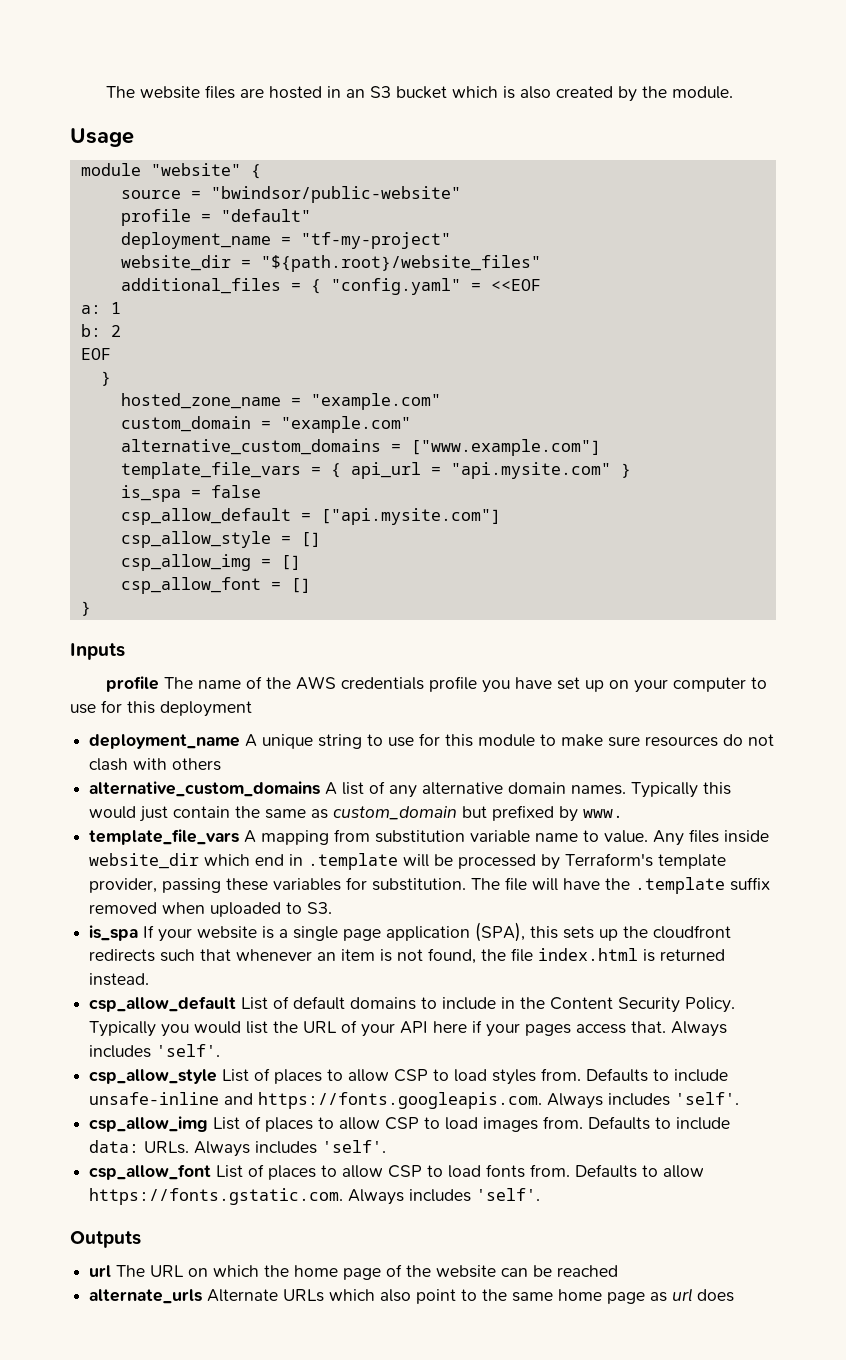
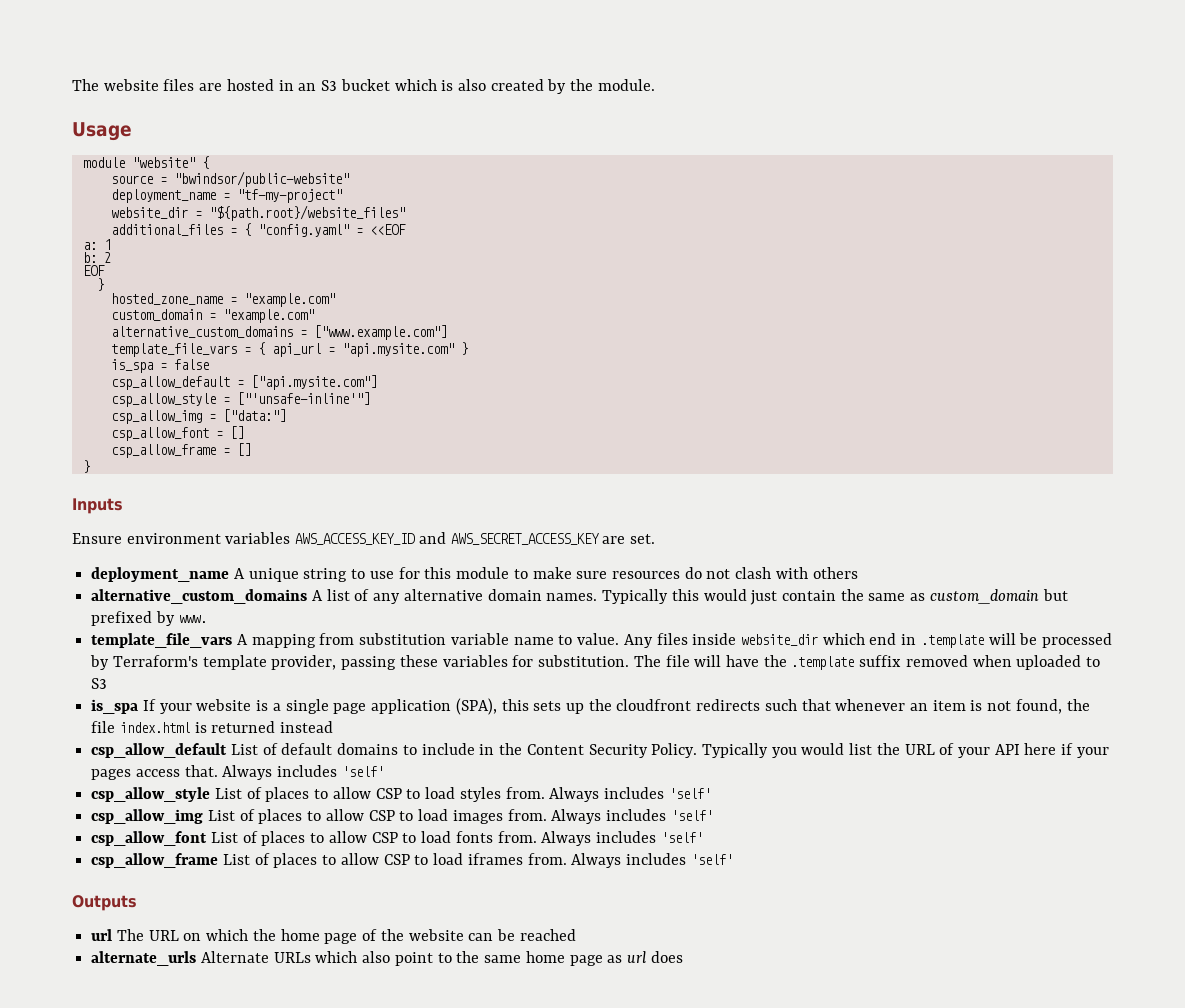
[120,209,311,226] // profile = "default" -> (349, 179) none
[300,532,321,547] [] -> [236,392,370,405] ["'unsafe-inline'"]
[280,555,301,570] [120,577,261,594] [] // csp_allow_font -> [222,409,286,422] [110,426,244,441] [110,444,216,458] ["data:"] // csp_allow_font = [] // csp_allow_frame
[106,676,768,693] [70,700,252,717] profile The name of the AWS credentials profile you have set up on your computer to use for this deployment -> [72,532,656,545] Ensure environment variables AWS_ACCESS_KEY_ID and AWS_SECRET_ACCESS_KEY are set.
[307,902,333,914] S3. -> [91,678,108,689] S3
[89,973,150,986] instead. -> [280,721,334,733] instead
[156,1044,221,1057] 'self'. -> [341,766,384,777] 'self'
[586,1068,729,1082] [89,1092,740,1109] Defaults to include unsafe-inline and https://fonts.googleapis.com. Always includes 'self'. -> [549,787,711,802] Always includes 'self'
[588,1116,731,1130] [89,1140,387,1157] Defaults to include data: URLs. Always includes 'self'. -> [551,809,713,824] Always includes 'self'
[575,1164,705,1178] [89,1188,541,1205] Defaults to allow https://fonts.gstatic.com. Always includes 'self'. -> [541,831,703,846] [91,853,733,868] Always includes 'self' // csp_allow_frame List of places to allow CSP to load iframes from. Always includes 'self'

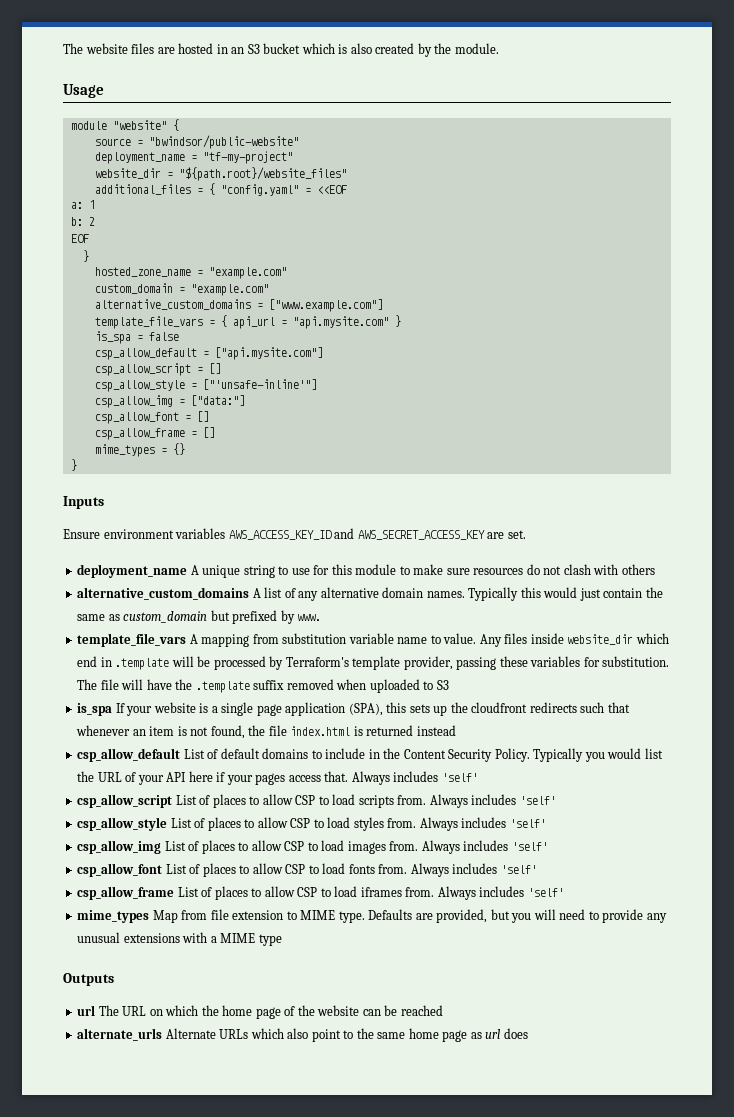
(377, 382) none -> [94,363,221,376] // csp_allow_script = []
(251, 449) none -> [94,443,185,457] // mime_types = {}
(384, 771) none -> [77,794,556,808] // csp_allow_script List of places to allow CSP to load scripts from. Always includes 'self'
(733, 859) none -> [77,909,667,923] [77,932,282,946] // mime_types Map from file extension to MIME type. Defaults are provided, but you will need to provide any unusual extensions with a MIME type

